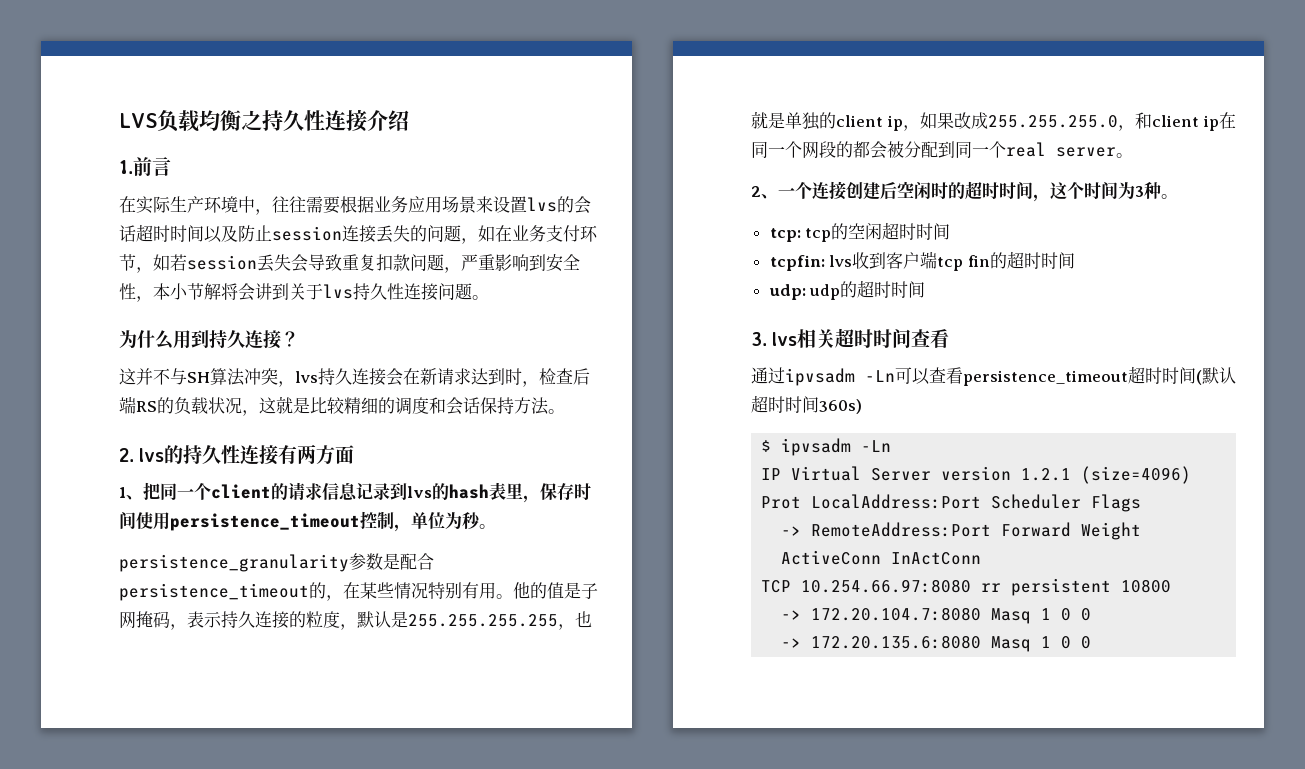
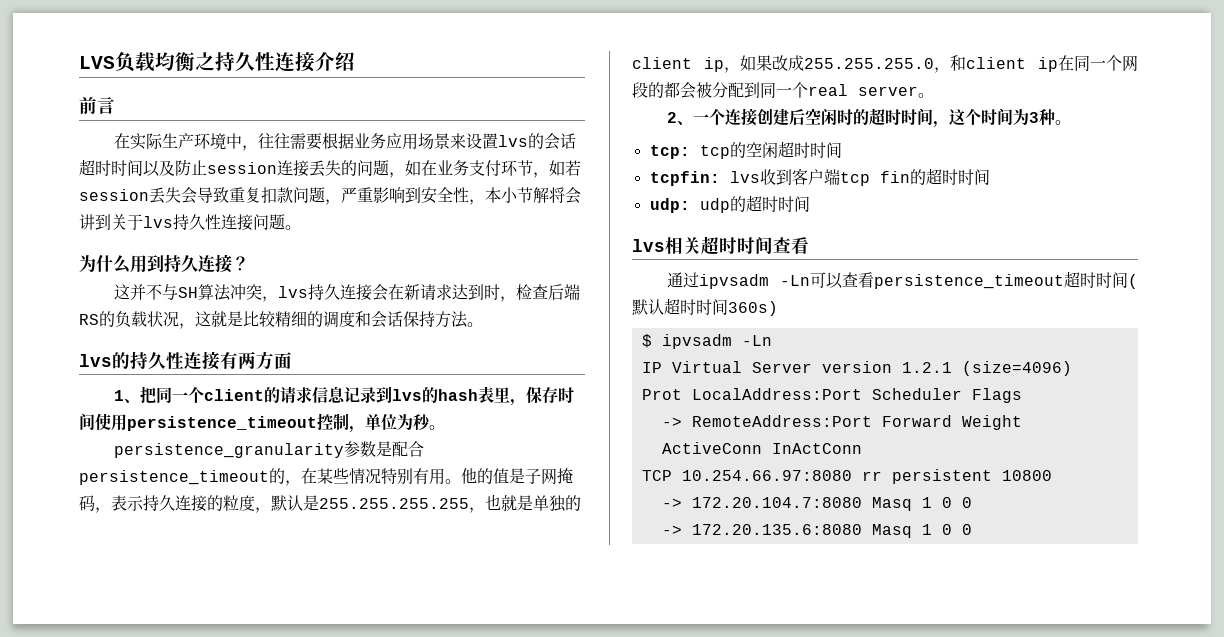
[119,160,133,174] 1. -> (355, 61) none
[119,448,134,462] 2. -> (483, 324) none
[751,332,767,346] 3. -> (810, 204) none

